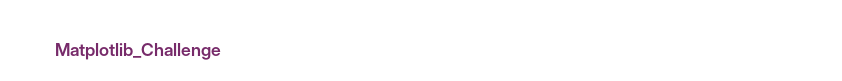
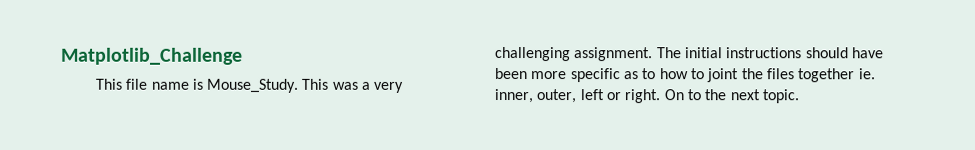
(221, 51) none -> [94,78,404,93] [495,47,884,62] [494,68,876,83] [494,89,799,104] // This file name is Mouse_Study. This was a very challenging assignment. The initial instructions should have been more specific as to how to joint the files together ie. inner, outer, left or right. On to the next topic.

